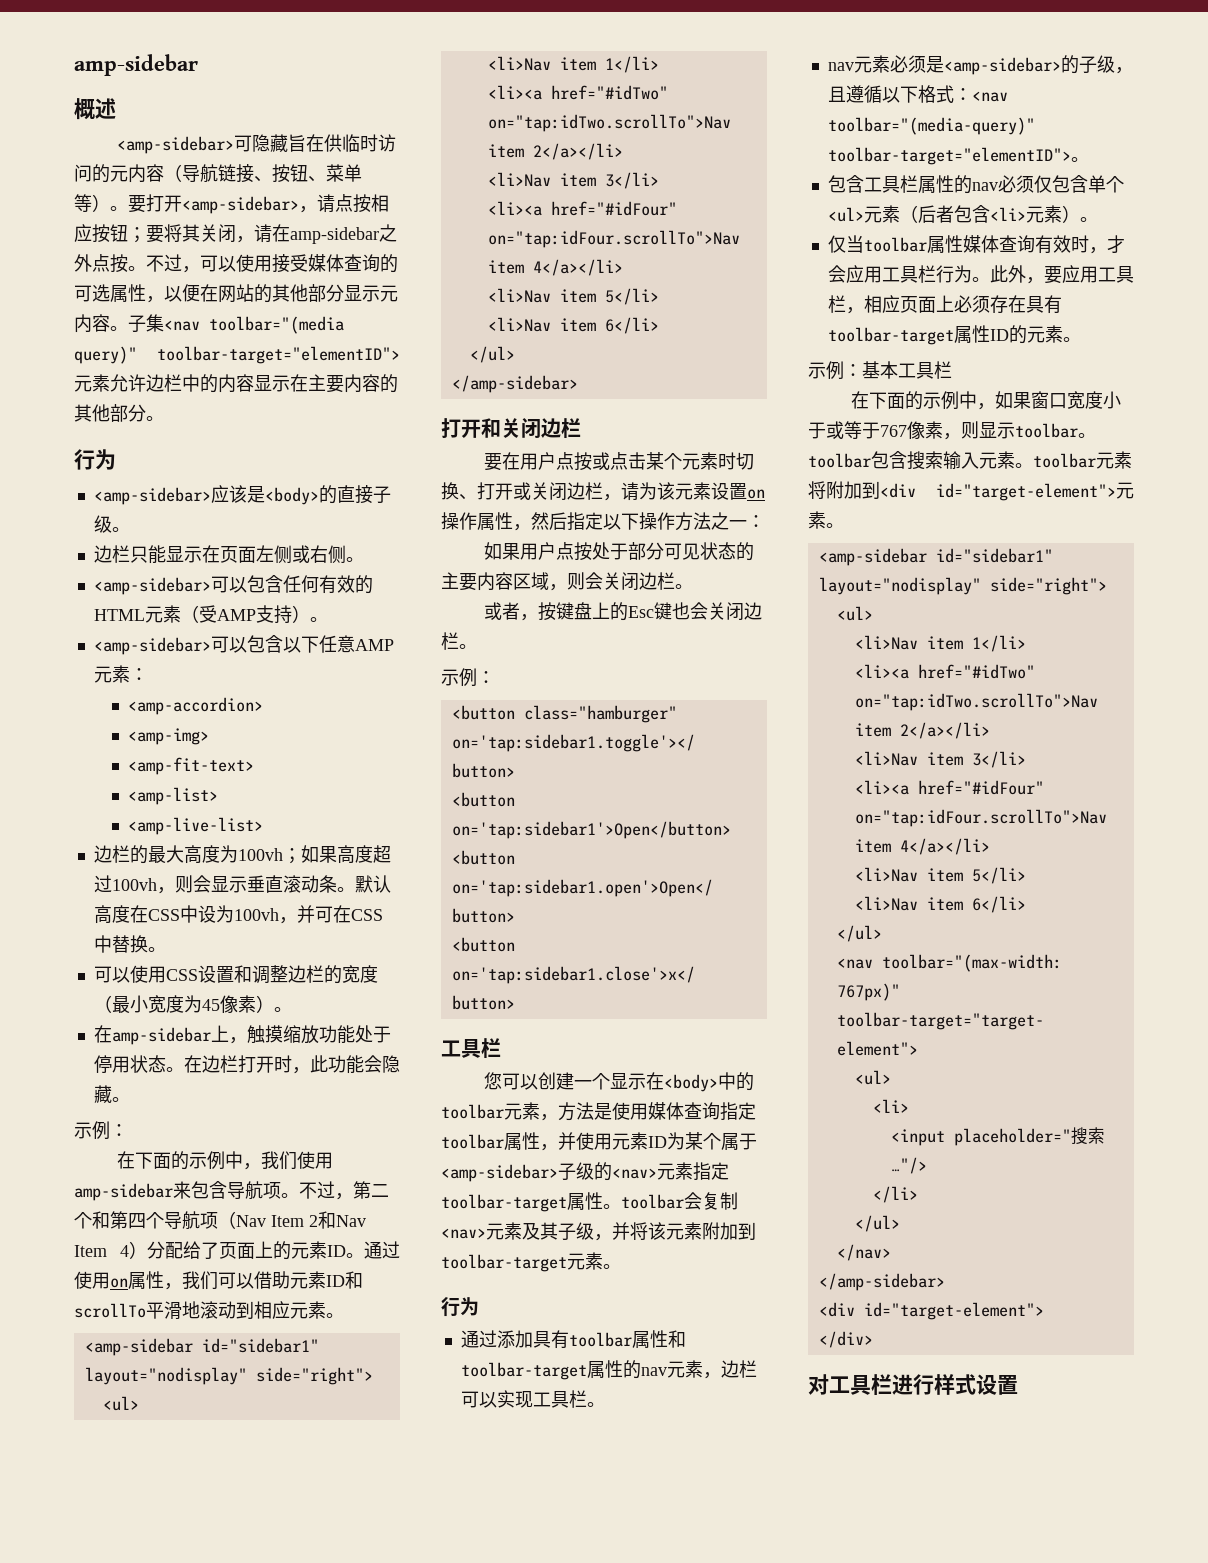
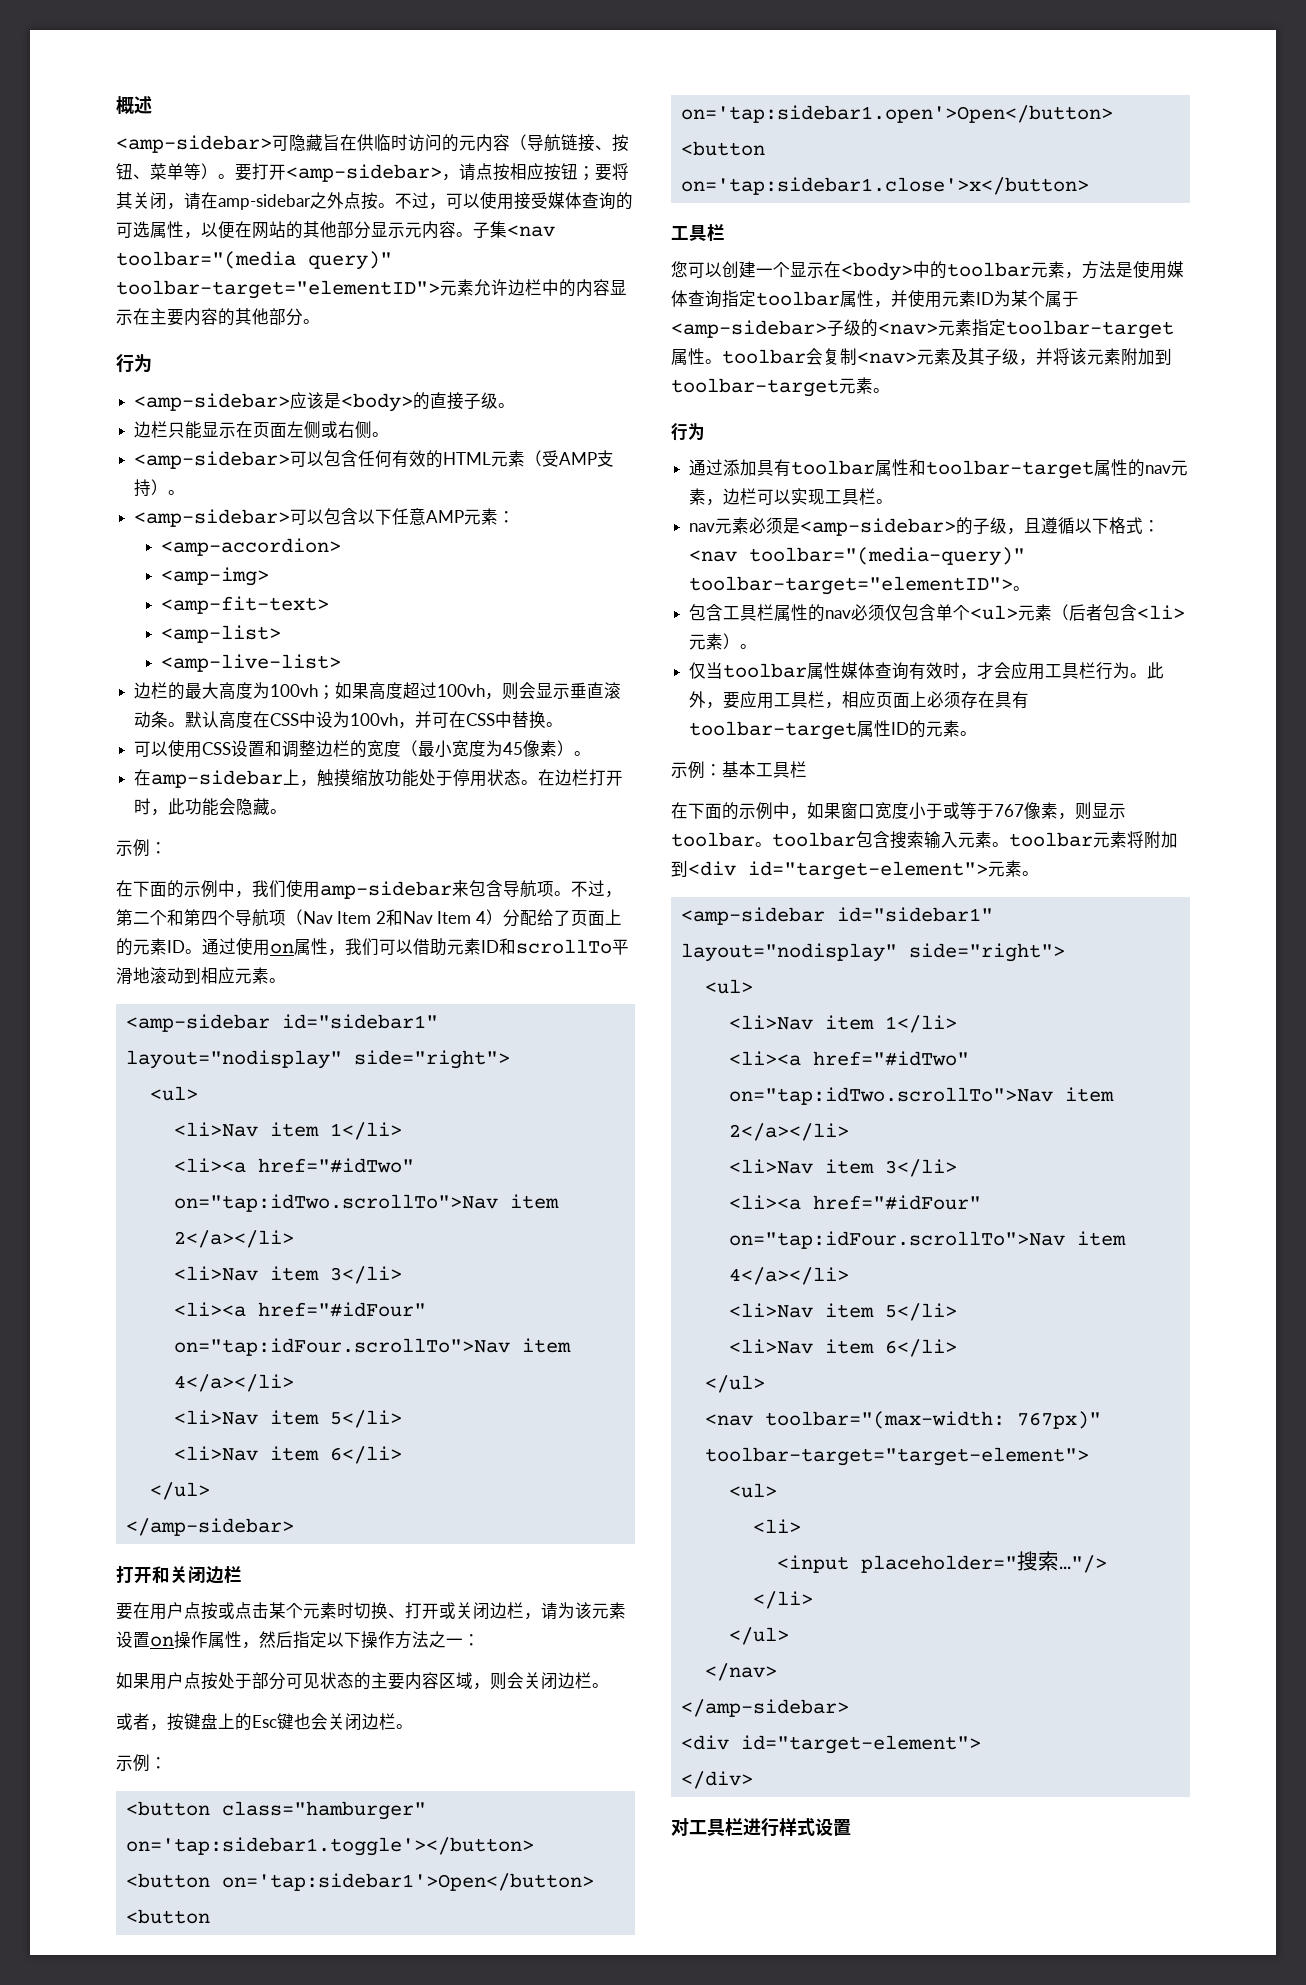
[74,54,198,76] amp-sidebar // -> (116, 105) none

